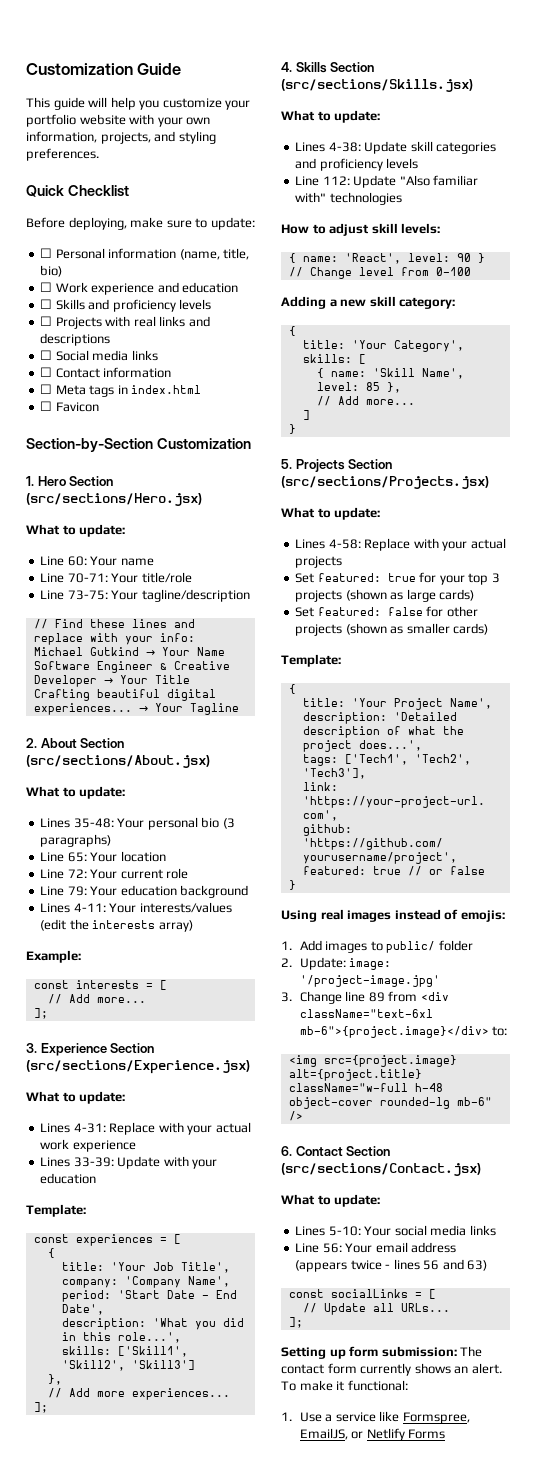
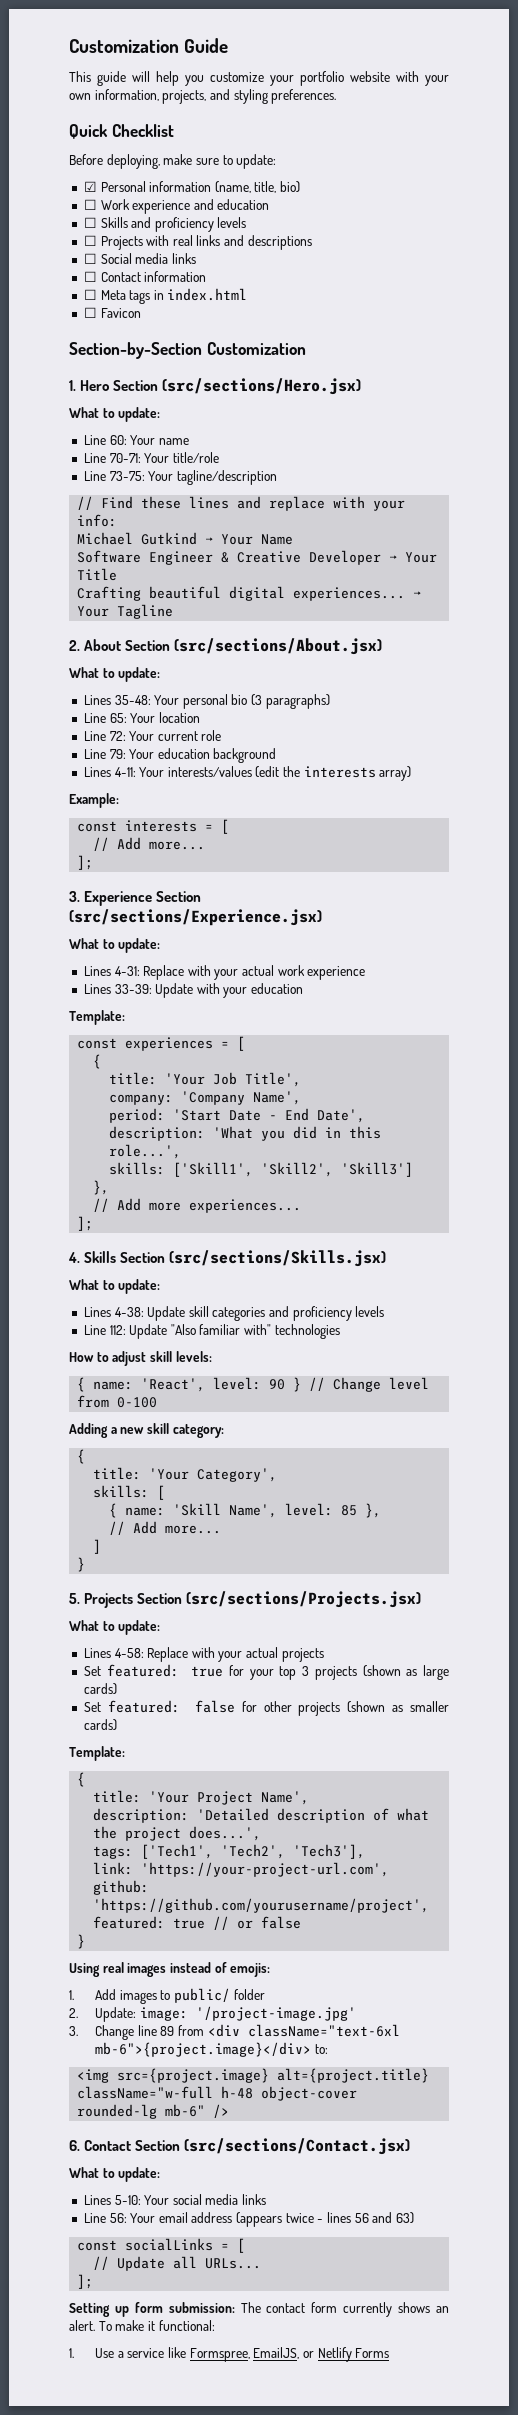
[40,248,53,258] ☐ -> [83,181,97,192] ☑

